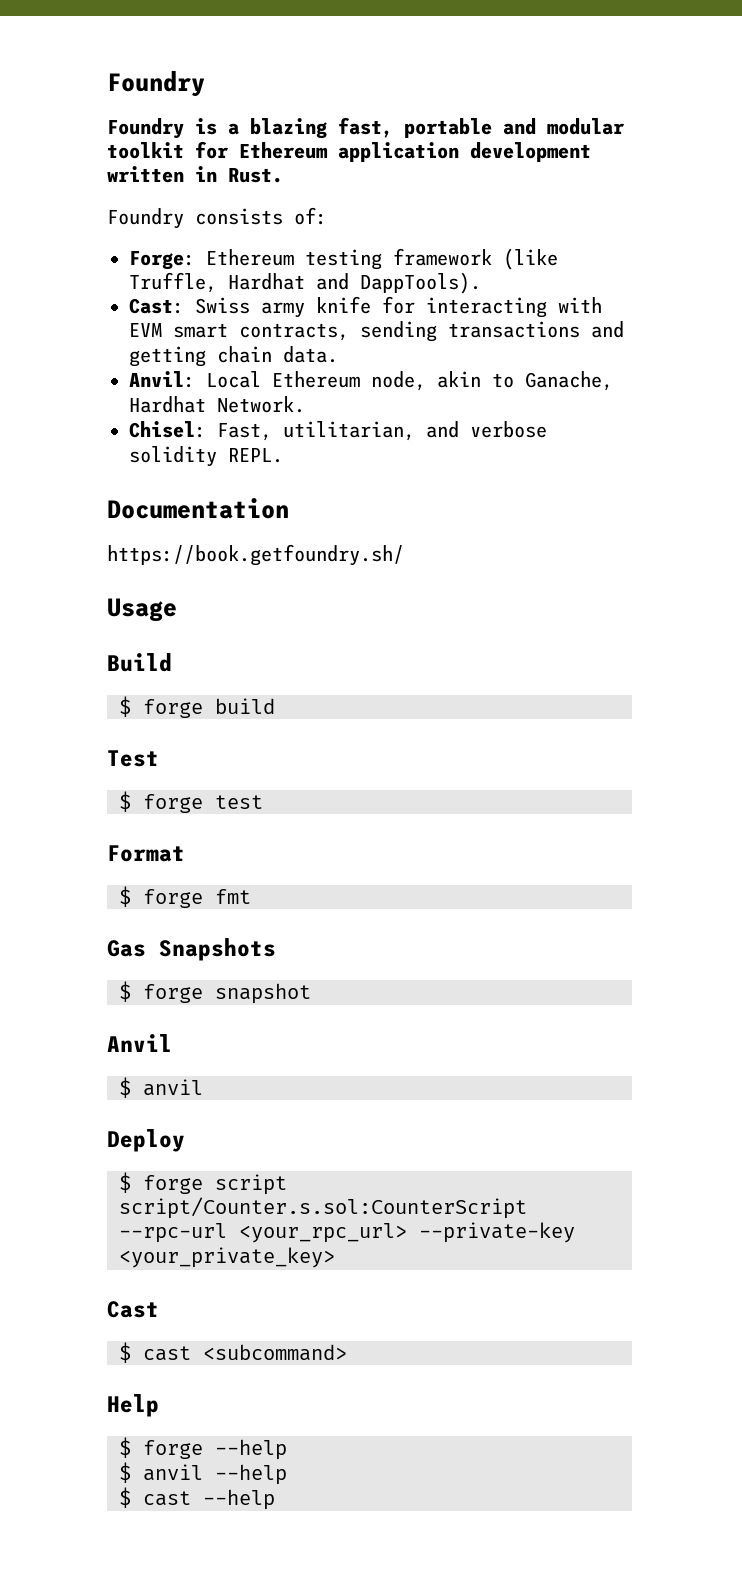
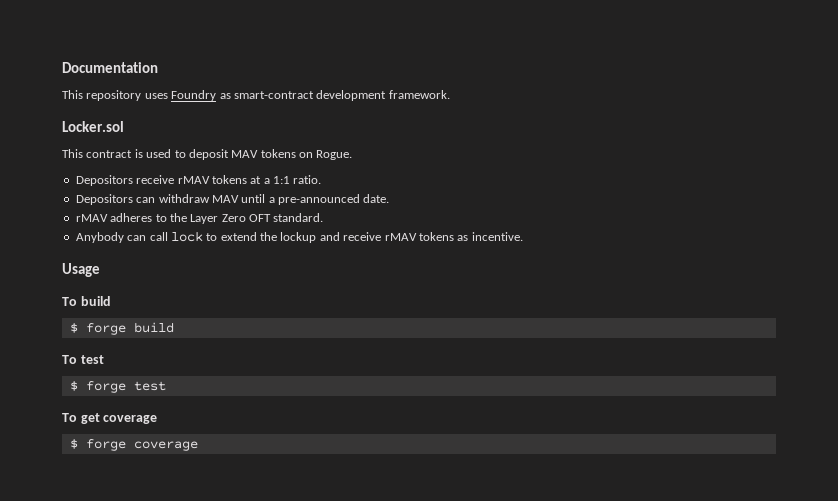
[107,71,205,97] [107,117,625,139] [107,141,591,162] [107,166,283,183] [107,207,327,229] [129,248,558,270] [129,272,481,294] [129,296,602,318] [129,321,624,342] [129,346,338,367] [129,371,613,391] [129,396,305,413] [129,421,547,441] [129,446,283,467] [107,498,289,519] [107,544,404,566] Foundry // Foundry is a blazing fast, portable and modular toolkit for Ethereum application development written in Rust. // Foundry consists of: // Forge: Ethereum testing framework (like Truffle, Hardhat and DappTools). // Cast: Swiss army knife for interacting with EVM smart contracts, sending transactions and getting chain data. // Anvil: Local Ethereum node, akin to Ganache, Hardhat Network. // Chisel: Fast, utilitarian, and verbose solidity REPL. // Documentation // https://book.getfoundry.sh/ -> [62,62,158,73] [62,90,450,101] [62,121,124,132] [62,149,353,160] [75,175,322,186] [75,194,390,205] [75,213,324,224] [75,231,523,243] Documentation // This repository uses Foundry as smart-contract development framework. // Locker.sol // This contract is used to deposit MAV tokens on Rogue. // Depositors receive rMAV tokens at a 1:1 ratio. // Depositors can withdraw MAV until a pre-announced date. // rMAV adheres to the Layer Zero OFT standard. // Anybody can call lock to extend the lockup and receive rMAV tokens as incentive.
[107,653,172,672] Build -> [62,296,111,306] To build
[107,750,159,767] Test -> [62,355,104,364] To test
[107,845,185,862] [119,886,251,908] [107,938,276,961] [119,981,311,1004] [107,1034,172,1052] [119,1077,203,1098] [107,1129,185,1152] [119,1172,287,1195] [119,1197,527,1219] [119,1222,575,1243] [119,1247,335,1268] [107,1301,159,1318] [119,1342,347,1363] [107,1394,159,1417] [119,1437,287,1460] [119,1462,287,1485] [119,1487,275,1510] Format // $ forge fmt // Gas Snapshots // $ forge snapshot // Anvil // $ anvil // Deploy // $ forge script script/Counter.s.sol:CounterScript --rpc-url <your_rpc_url> --private-key <your_private_key> // Cast // $ cast <subcommand> // Help // $ forge --help // $ anvil --help // $ cast --help -> [62,413,158,424] [69,439,198,451] To get coverage // $ forge coverage

